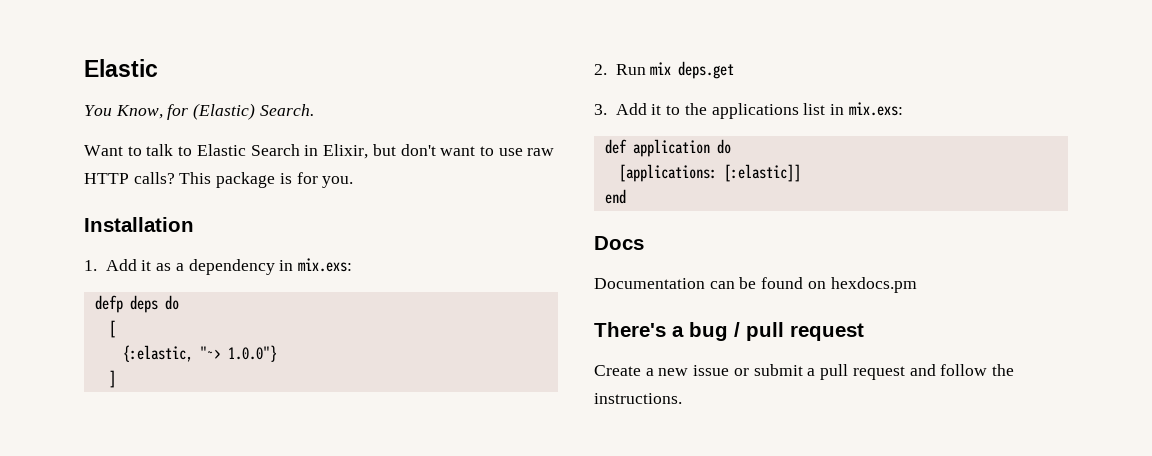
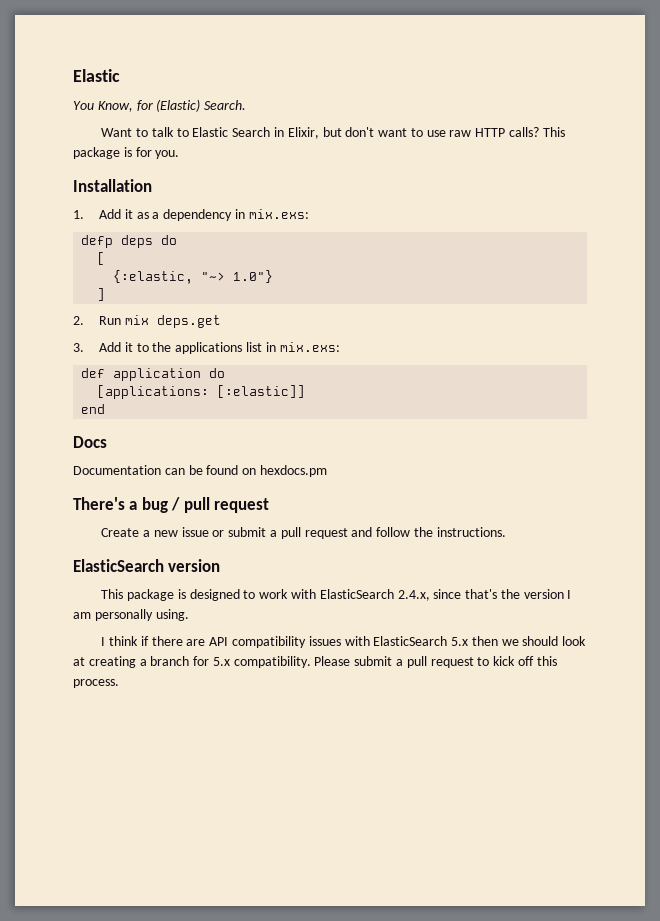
[227,345,277,362] 1.0.0"} -> [233,270,274,283] 1.0"}
(682, 398) none -> [73,559,221,572] [101,589,572,601] [73,609,189,621] [101,636,587,648] [73,656,557,668] [73,679,119,688] // ElasticSearch version // This package is designed to work with ElasticSearch 2.4.x, since that's the version I am personally using. // I think if there are API compatibility issues with ElasticSearch 5.x then we should look at creating a branch for 5.x compatibility. Please submit a pull request to kick off this process.

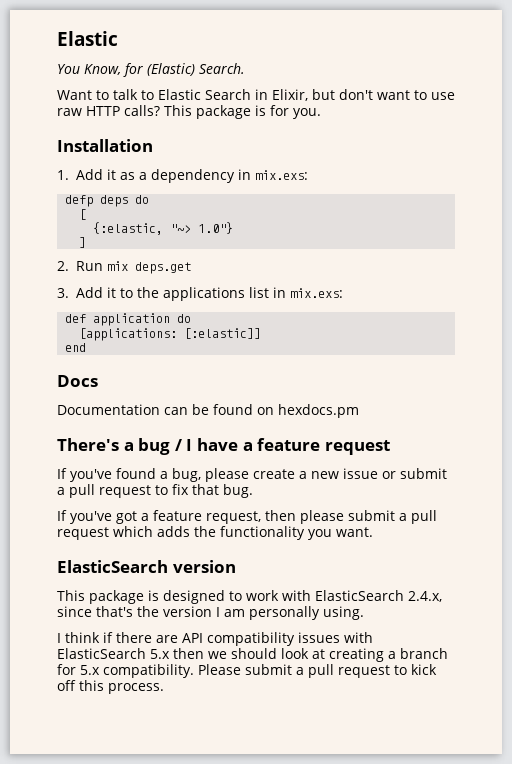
[183,497,270,513] [101,528,140,537] pull request // Create -> [186,438,390,455] [57,468,295,482] I have a feature request // If you've found a bug, please create
[351,527,506,537] and follow the instructions. -> [155,484,253,498] [57,510,437,524] [57,526,373,540] to fix that bug. // If you've got a feature request, then please submit a pull request which adds the functionality you want.

